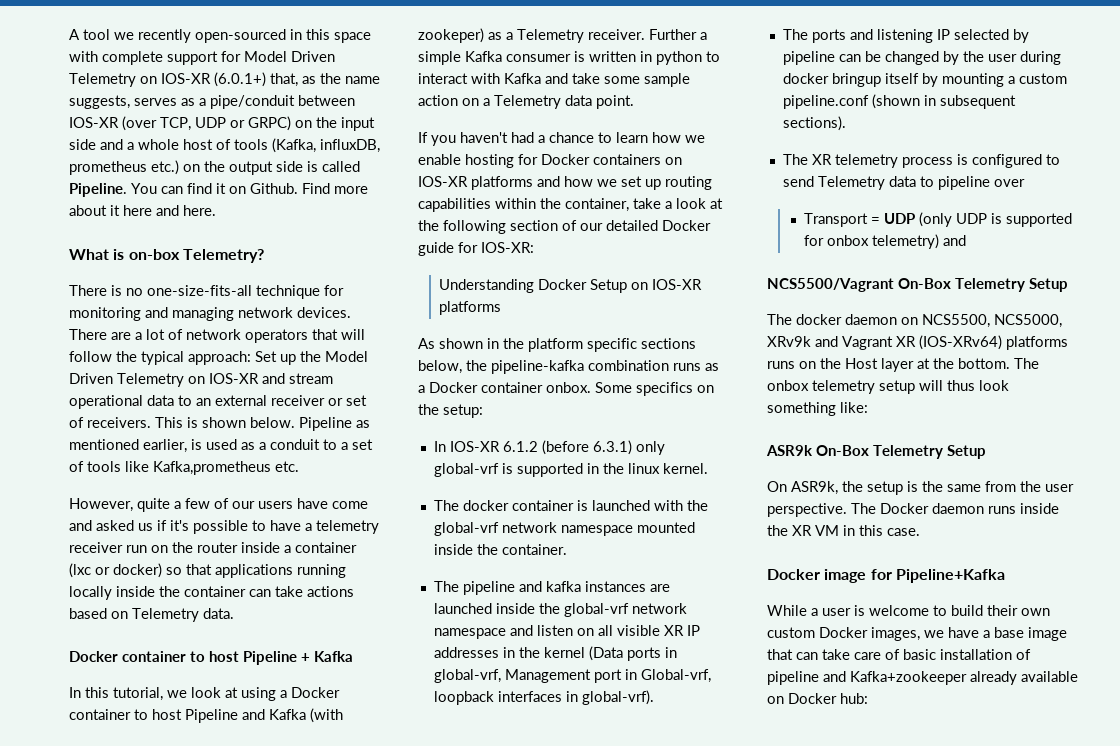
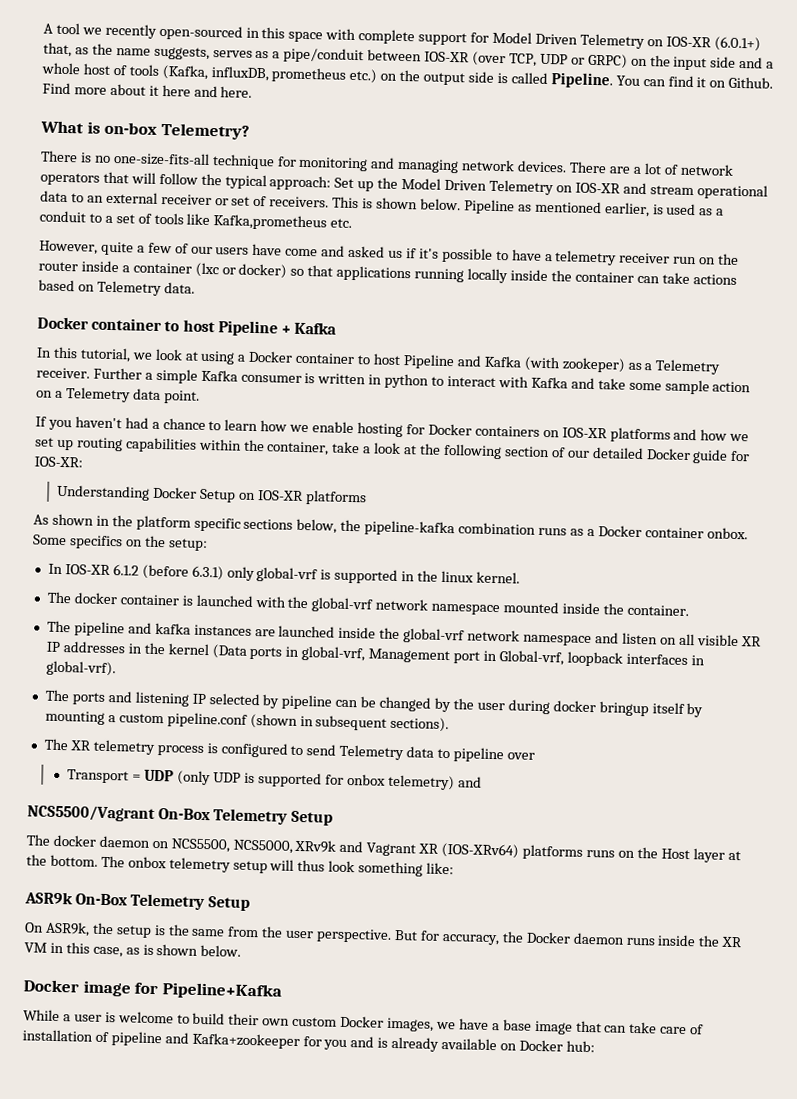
[851,503,876,514] The -> [394,930,524,946] But for accuracy, the
[887,528,920,536] case. -> [92,944,242,958] case, as is shown below.
[903,649,936,660] basic -> (705, 1029) none
(967, 678) none -> [302,1036,389,1051] for you and is

